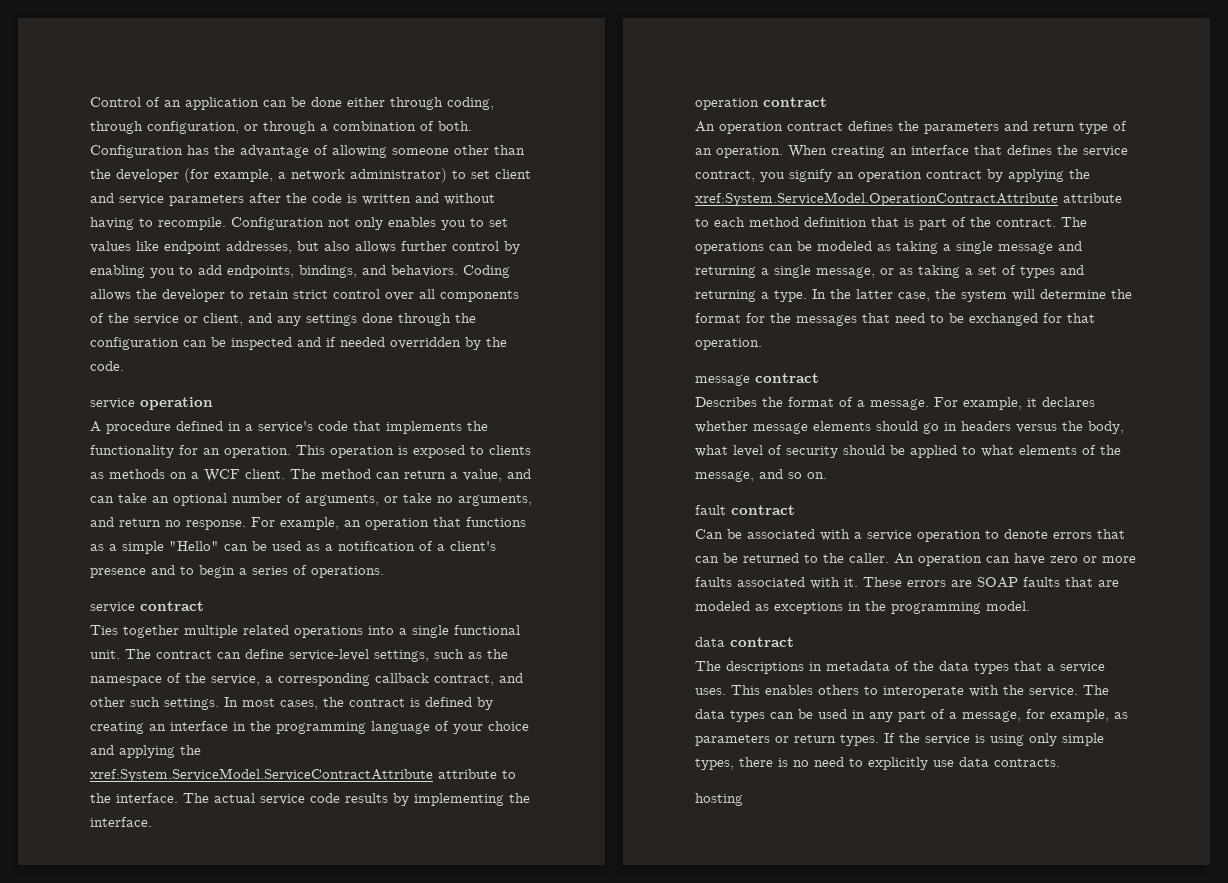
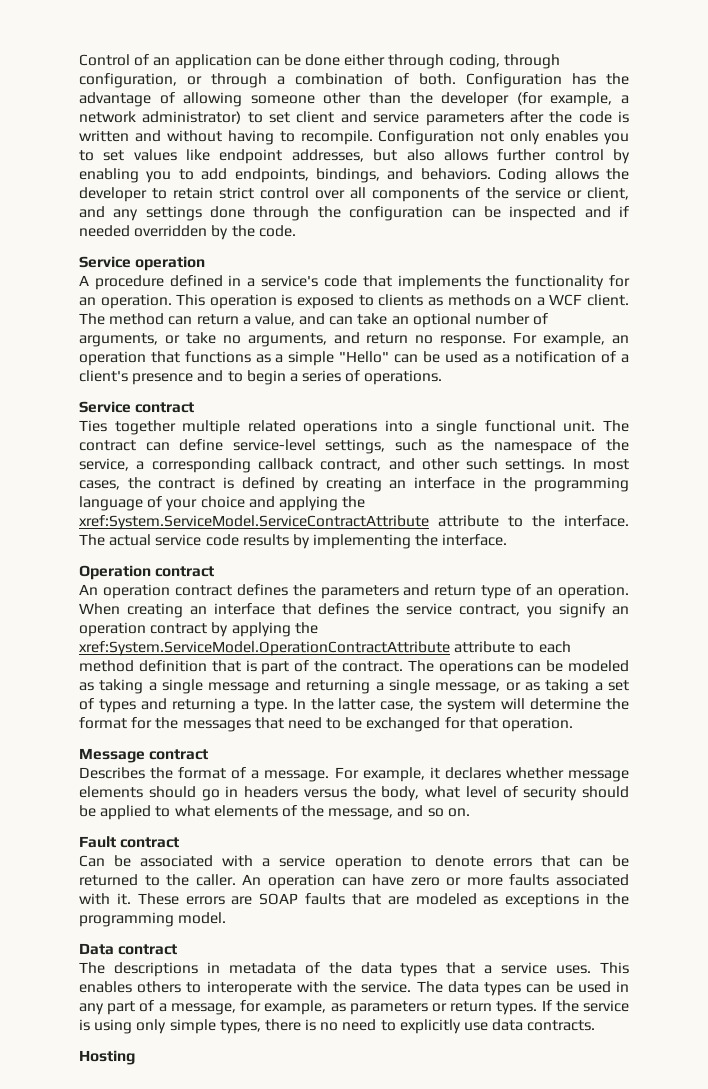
[90,398,135,409] service -> [79,256,131,268] Service
[90,602,135,613] service -> [79,401,131,413] Service
[695,98,759,110] operation -> [79,565,151,580] Operation
[695,375,750,386] message -> [79,748,145,763] Message
[695,505,726,515] fault -> [79,836,116,848] Fault
[695,637,725,647] data -> [79,943,114,955] Data
[695,793,743,806] hosting -> [79,1050,135,1065] Hosting

